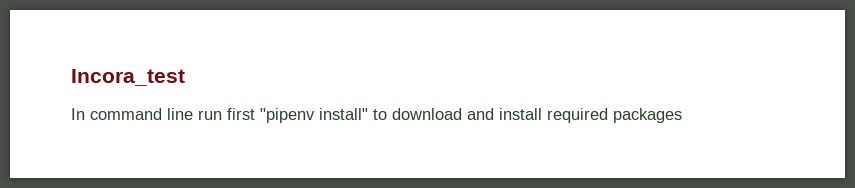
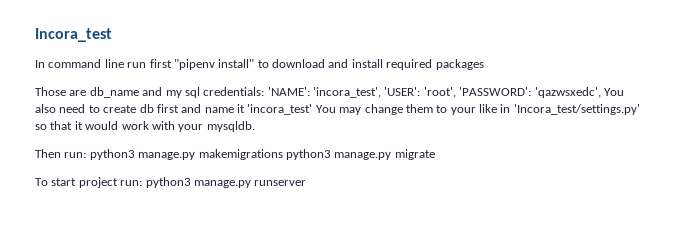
(682, 115) none -> [35,87,624,98] [35,104,640,115] [35,121,255,132] [35,149,435,160] [35,177,307,188] // Those are db_name and my sql credentials: 'NAME': 'incora_test', 'USER': 'root', 'PASSWORD': 'qazwsxedc', You also need to create db first and name it 'incora_test' You may change them to your like in 'Incora_test/settings.py' so that it would work with your mysqldb. // Then run: python3 manage.py makemigrations python3 manage.py migrate // To start project run: python3 manage.py runserver

